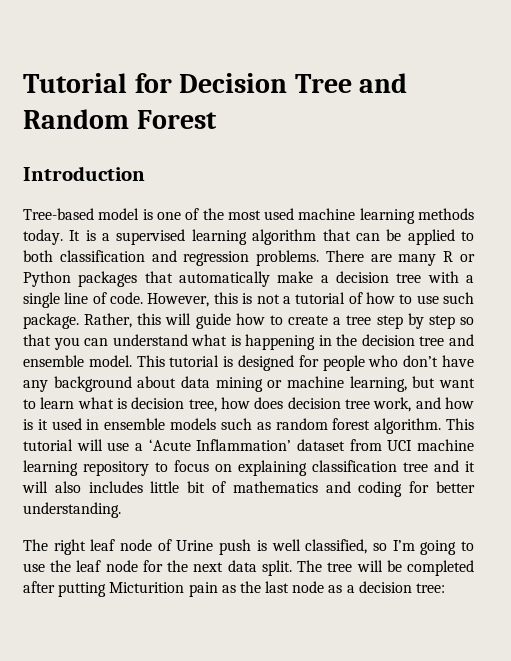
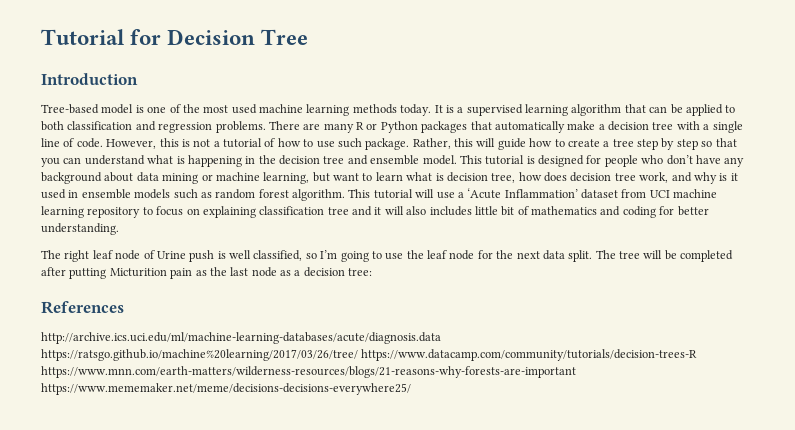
[359,73,408,93] [23,109,217,129] and Random Forest -> (309, 37) none
[444,397,474,409] how -> [693,172,717,184] why
(446, 588) none -> [41,301,124,314] [41,332,441,344] [41,349,698,361] [41,366,576,378] [41,383,411,395] // References // http://archive.ics.uci.edu/ml/machine-learning-databases/acute/diagnosis.data https://ratsgo.github.io/machine%20learning/2017/03/26/tree/ https://www.datacamp.com/community/tutorials/decision-trees-R https://www.mnn.com/earth-matters/wilderness-resources/blogs/21-reasons-why-forests-are-important https://www.mememaker.net/meme/decisions-decisions-everywhere25/

